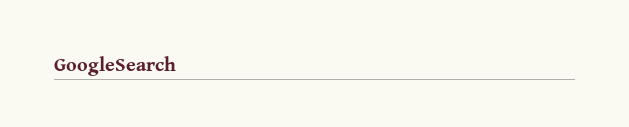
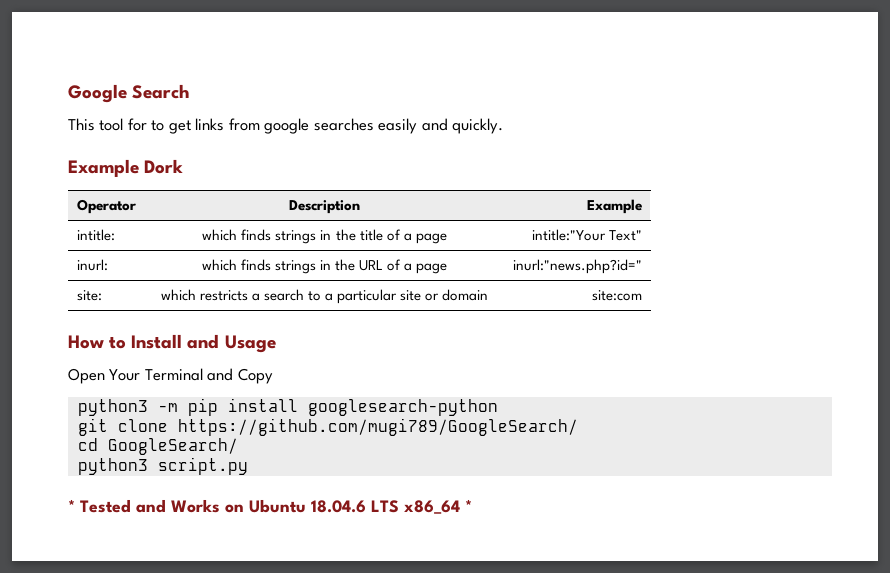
[54,56,176,76] GoogleSearch -> [68,84,191,103] [68,118,504,134] [68,159,184,177] [76,199,136,214] [289,200,360,214] [587,199,643,214] [76,229,115,241] [202,229,447,244] [532,229,643,241] [76,259,108,271] [201,259,448,274] [513,259,643,274] [76,290,102,301] [160,289,489,304] [592,290,643,301] [68,334,276,353] [68,368,273,384] [77,398,498,416] [77,418,578,436] [77,438,238,455] [77,457,248,475] [68,499,472,514] Google Search // This tool for to get links from google searches easily and quickly. // Example Dork // Operator | Description | Example // intitle: | which finds strings in the title of a page | intitle:"Your Text" // inurl: | which finds strings in the URL of a page | inurl:"news.php?id=" // site: | which restricts a search to a particular site or domain | site:com // How to Install and Usage // Open Your Terminal and Copy // python3 -m pip install googlesearch-python // git clone https://github.com/mugi789/GoogleSearch/ // cd GoogleSearch/ // python3 script.py // * Tested and Works on Ubuntu 18.04.6 LTS x86_64 *

